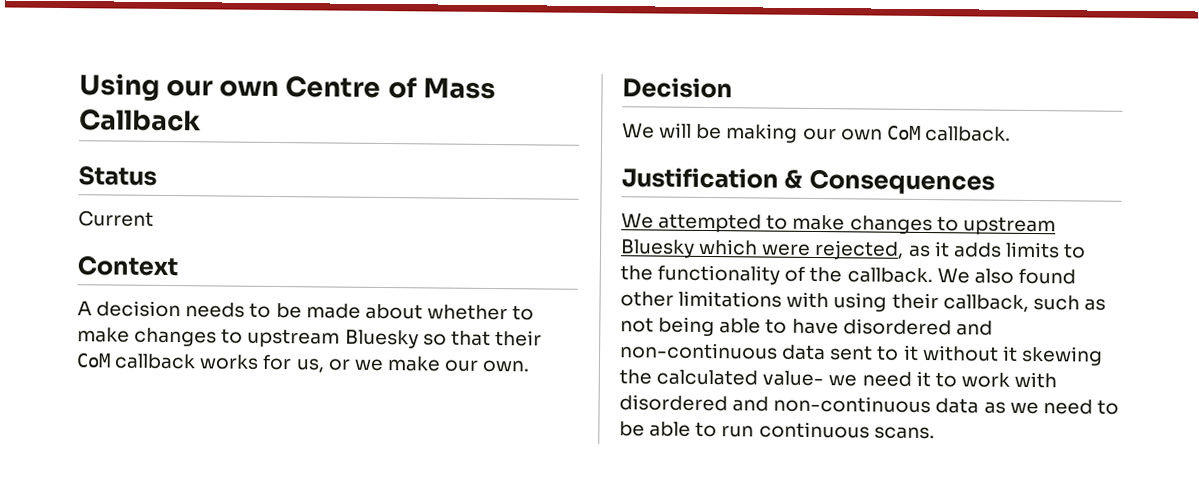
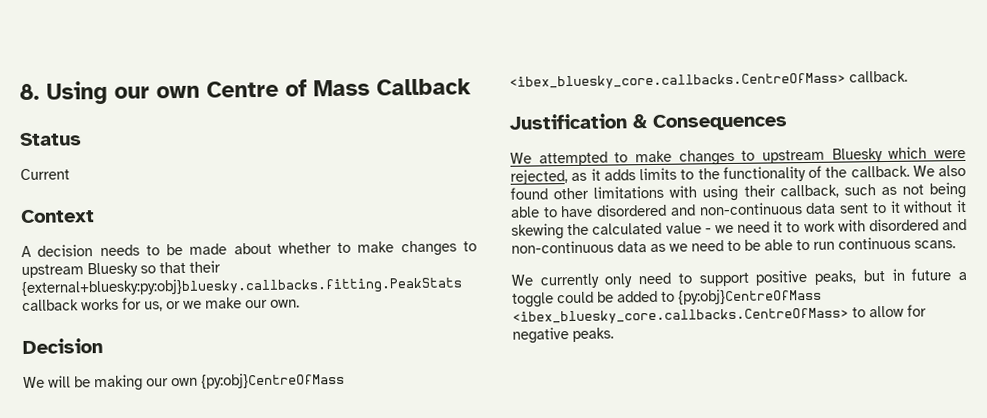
(79, 87) none -> [19,83,40,101] 8.
[76,353,111,368] CoM -> [21,275,463,298] {external+bluesky:py:obj}bluesky.callbacks.fitting.PeakStats
[886,125,921,140] CoM -> [201,371,345,389] [509,72,846,90] {py:obj}CentreOfMass <ibex_bluesky_core.callbacks.CentreOfMass>
[762,370,825,387] value- -> [665,222,712,234] value -
(935, 433) none -> [511,268,967,289] [512,287,822,308] [512,304,927,325] [512,327,614,344] // We currently only need to support positive peaks, but in future a toggle could be added to {py:obj}CentreOfMass <ibex_bluesky_core.callbacks.CentreOfMass> to allow for negative peaks.

